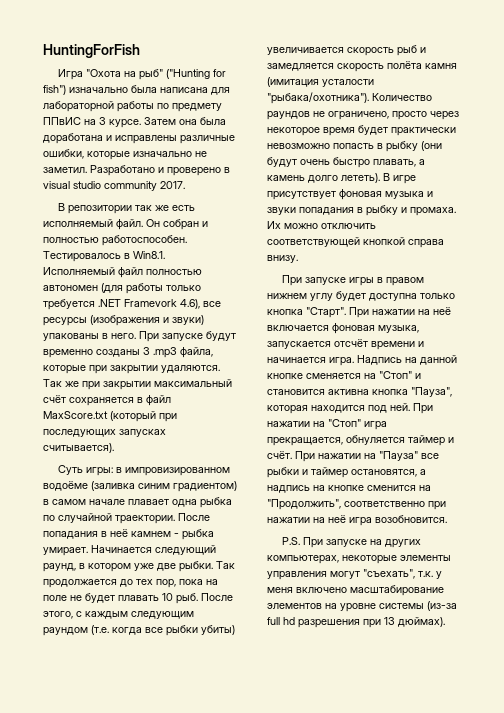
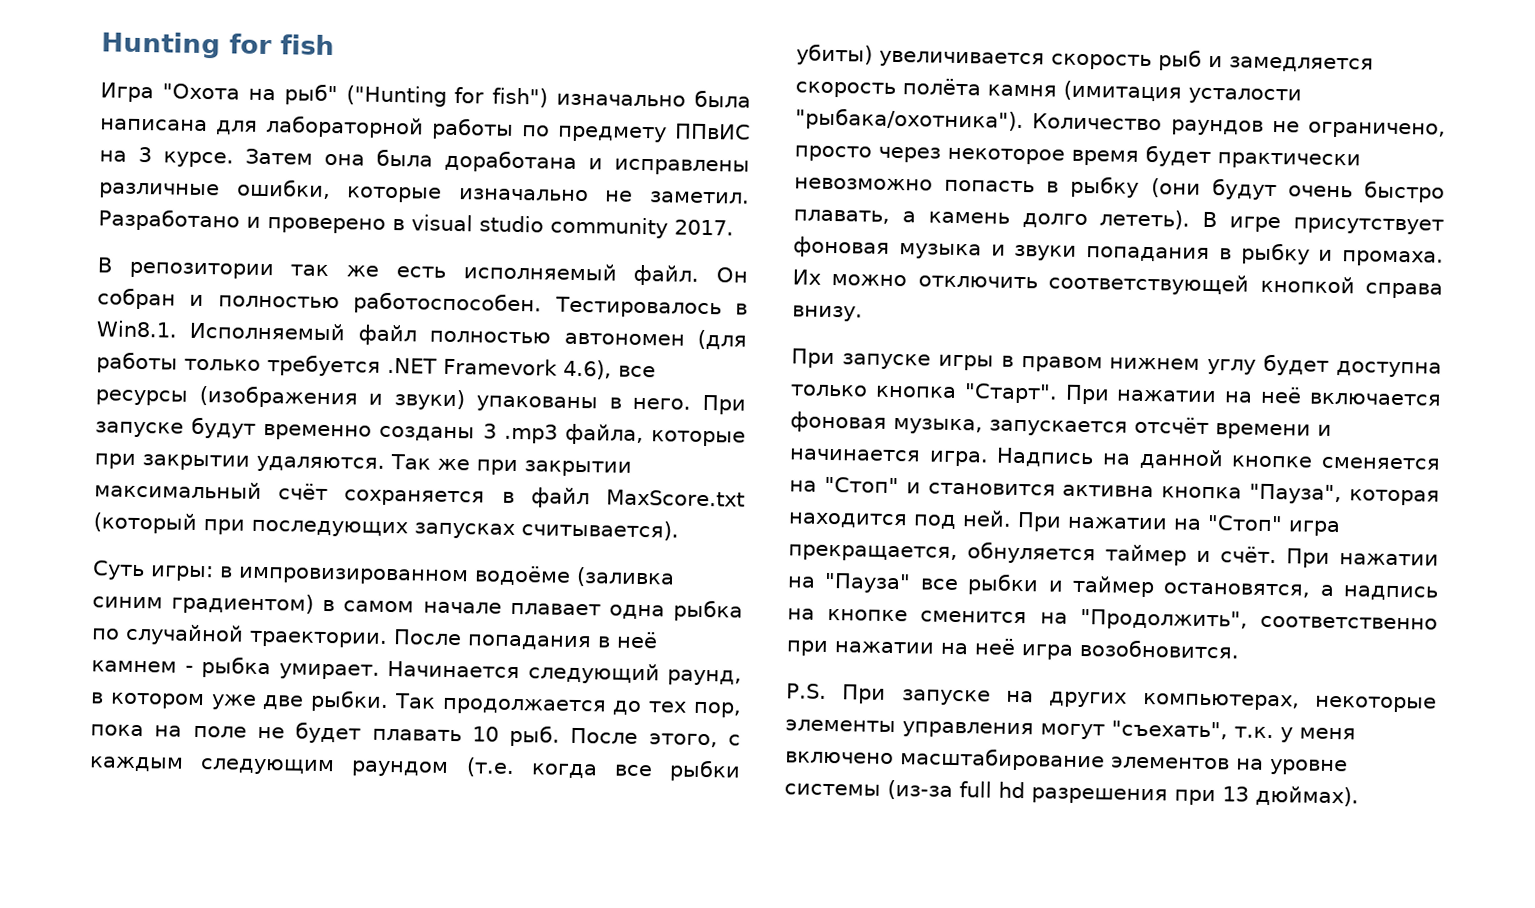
[43,44,140,58] HuntingForFish -> [101,31,335,59] Hunting for fish

